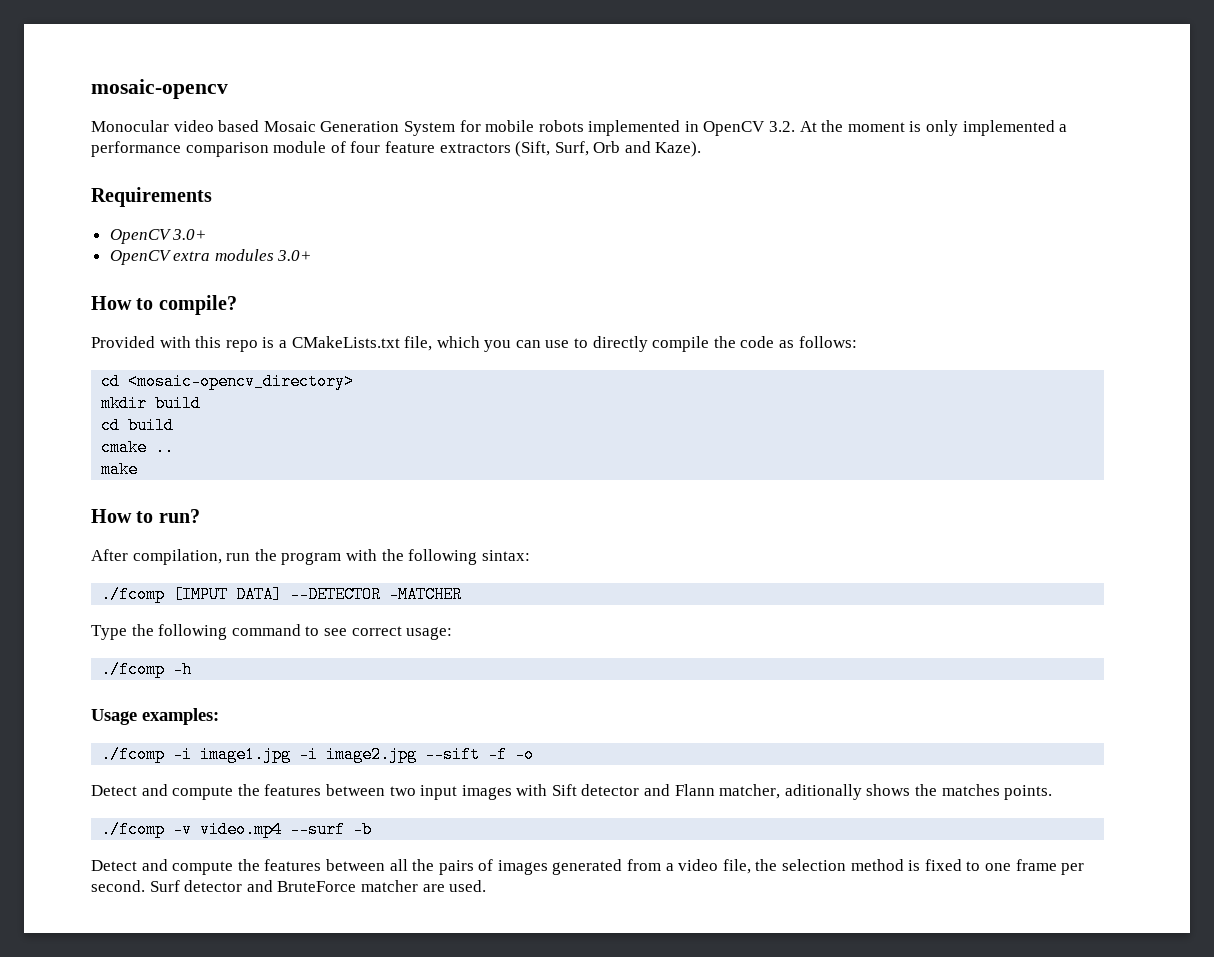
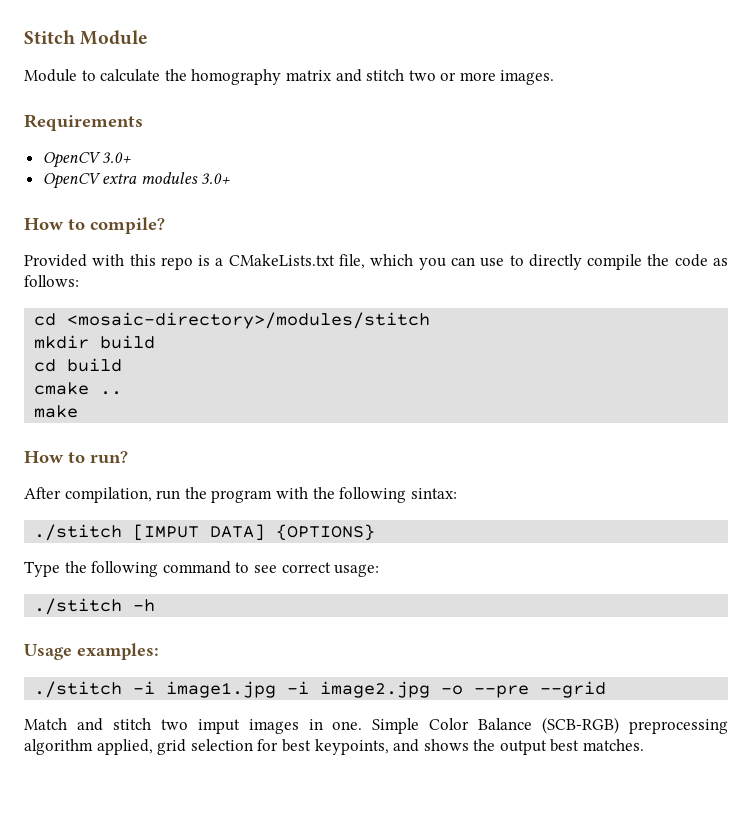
[91,79,228,99] [91,120,1068,136] [91,141,702,157] mosaic-opencv // Monocular video based Mosaic Generation System for mobile robots implemented in OpenCV 3.2. At the moment is only implemented a performance comparison module of four feature extractors (Sift, Surf, Orb and Kaze). -> [24,30,149,45] [24,69,555,85] Stitch Module // Module to calculate the homography matrix and stitch two or more images.
[128,373,355,390] <mosaic-opencv_directory> -> [67,312,431,329] <mosaic-directory>/modules/stitch
[101,586,166,603] ./fcomp -> [34,524,123,541] ./stitch
[290,586,463,603] --DETECTOR -MATCHER -> [276,524,376,541] {OPTIONS}
[101,661,166,678] ./fcomp -> [34,598,123,615] ./stitch
[101,746,166,763] ./fcomp -> [34,681,123,698] ./stitch
[425,746,508,763] --sift -f -> (431, 689) none
[91,784,1053,800] [101,821,373,838] [91,859,1085,875] [91,880,487,892] // Detect and compute the features between two input images with Sift detector and Flann matcher, aditionally shows the matches points. // ./fcomp -v video.mp4 --surf -b // Detect and compute the features between all the pairs of images generated from a video file, the selection method is fixed to one frame per second. Surf detector and BruteForce matcher are used. -> [474,681,607,698] [24,717,728,734] [24,739,645,755] --pre --grid // Match and stitch two imput images in one. Simple Color Balance (SCB-RGB) preprocessing algorithm applied, grid selection for best keypoints, and shows the output best matches.

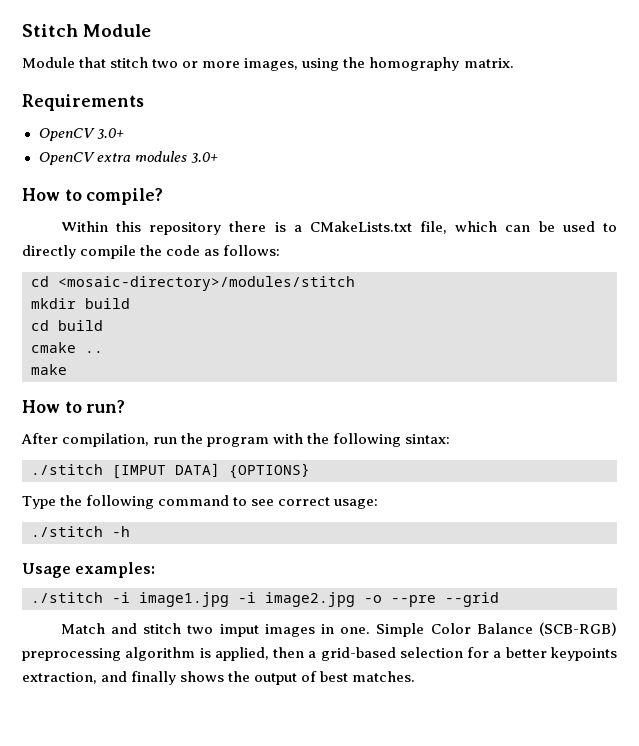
[81,69,555,85] to calculate the homography matrix and stitch two or more images. -> [79,57,514,71] that stitch two or more images, using the homography matrix.
[24,254,193,270] Provided with this repo -> [60,221,267,235] Within this repository there
[418,257,505,270] you can use -> [505,221,595,232] can be used
[96,739,420,755] applied, grid selection for best keypoints, and -> [199,647,617,661] [22,671,177,685] is applied, then a grid-based selection for a better keypoints extraction, and finally
(547, 747) none -> [301,671,318,682] of

